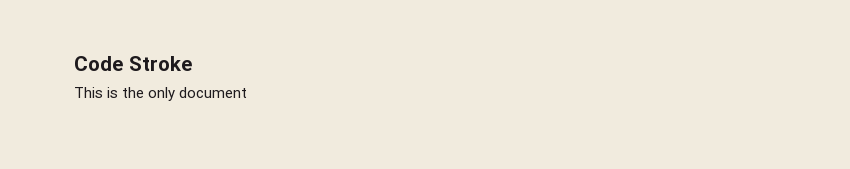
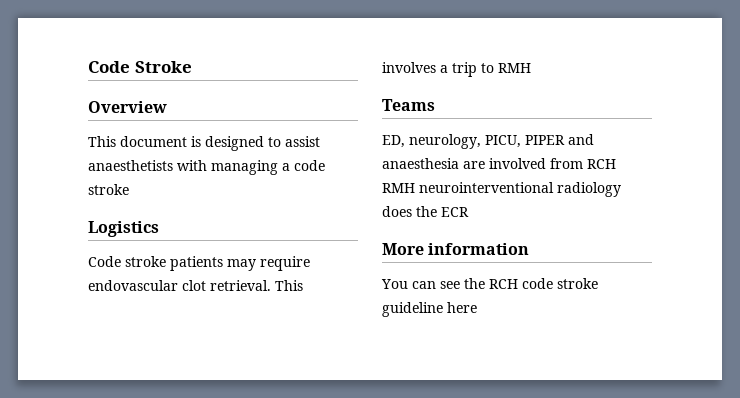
[74,87,248,101] // This is the only document -> [88,101,167,113] [88,136,320,151] [88,160,325,175] [88,184,129,195] [88,221,159,237] [88,256,310,271] [88,280,303,291] [382,62,531,77] [382,99,435,111] [382,134,594,149] [382,158,616,169] [382,182,621,197] [382,206,469,217] [382,243,530,255] [381,278,598,289] [382,302,477,317] // Overview // This document is designed to assist anaesthetists with managing a code stroke // Logistics // Code stroke patients may require endovascular clot retrieval. This involves a trip to RMH // Teams // ED, neurology, PICU, PIPER and anaesthesia are involved from RCH RMH neurointerventional radiology does the ECR // More information // You can see the RCH code stroke guideline here

